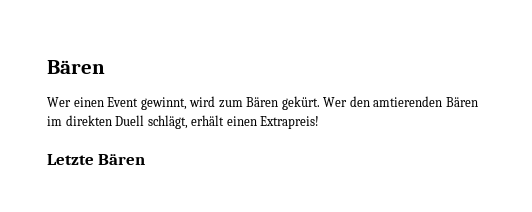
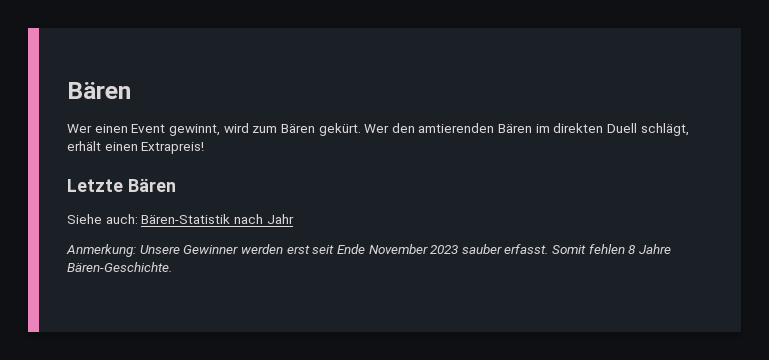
(146, 159) none -> [67,214,294,224] [66,244,672,257] [67,262,172,272] // Siehe auch: Bären-Statistik nach Jahr // Anmerkung: Unsere Gewinner werden erst seit Ende November 2023 sauber erfasst. Somit fehlen 8 Jahre Bären-Geschichte.

